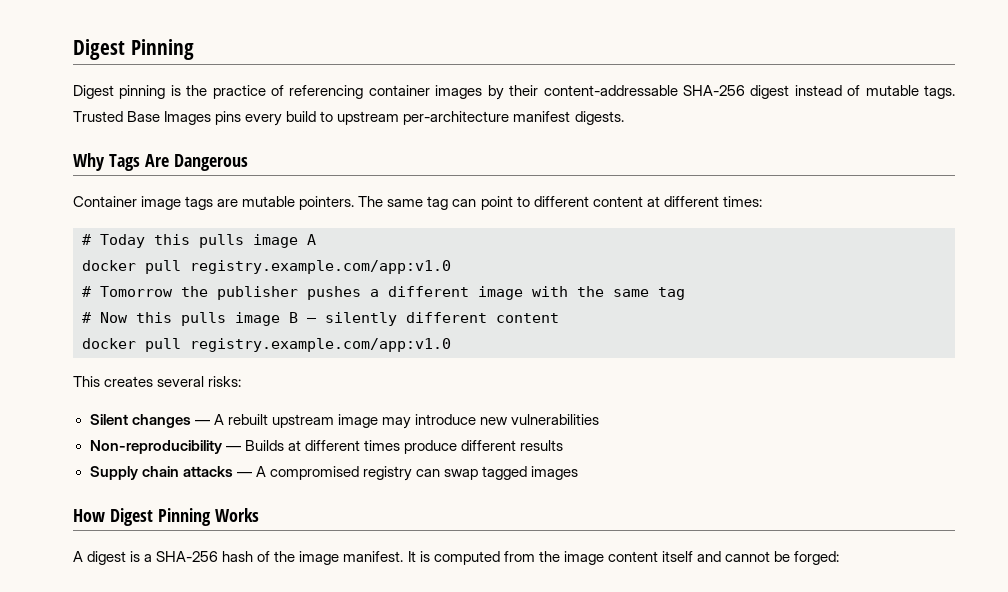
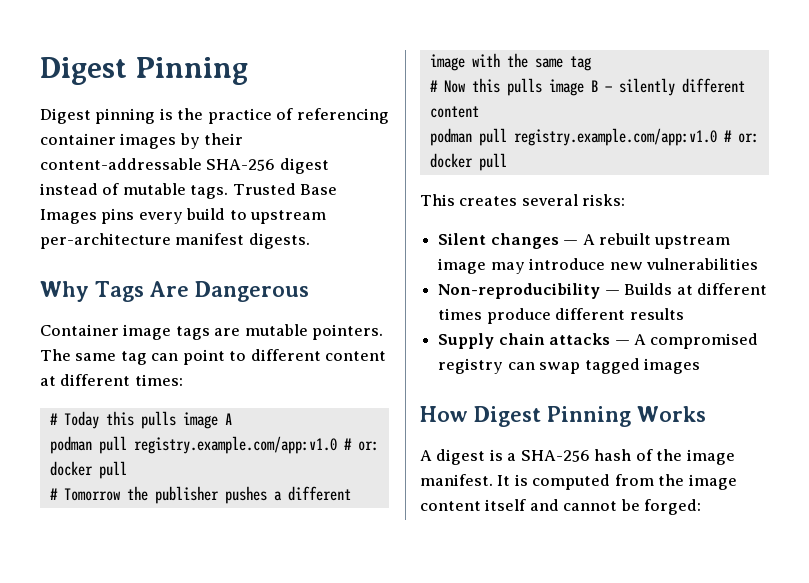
[82,260,451,274] docker pull registry.example.com/app:v1.0 -> [49,436,379,454] [49,461,127,479] podman pull registry.example.com/app:v1.0 # or: docker pull
[82,338,451,352] docker pull registry.example.com/app:v1.0 -> [429,128,759,146] [429,153,507,171] podman pull registry.example.com/app:v1.0 # or: docker pull

